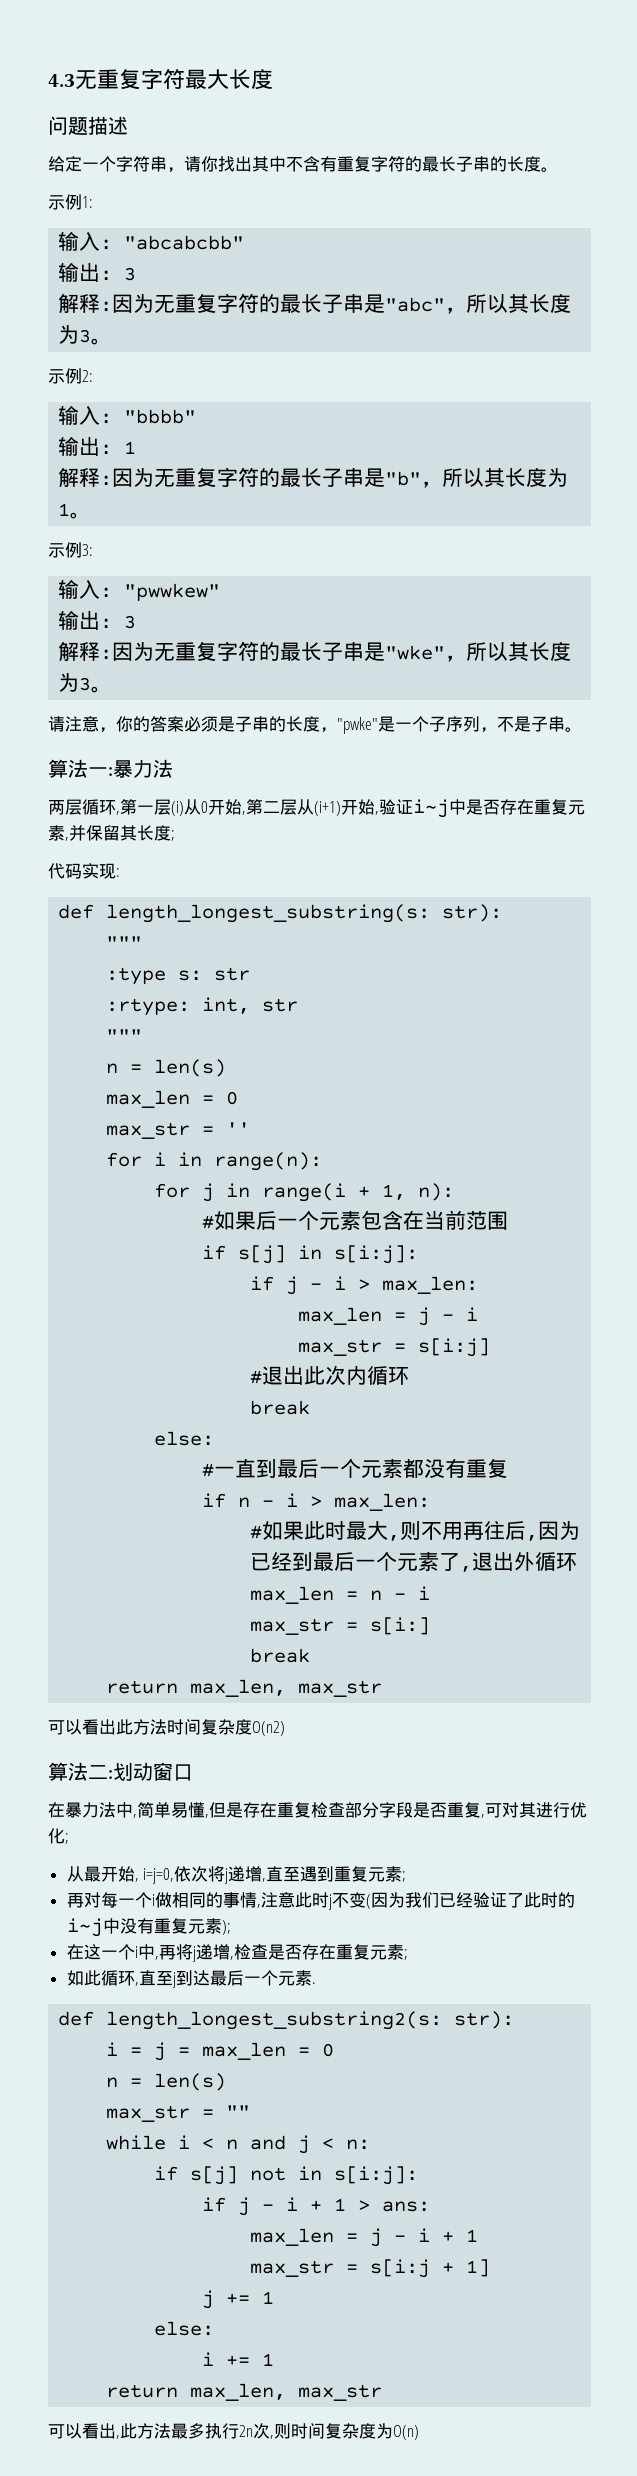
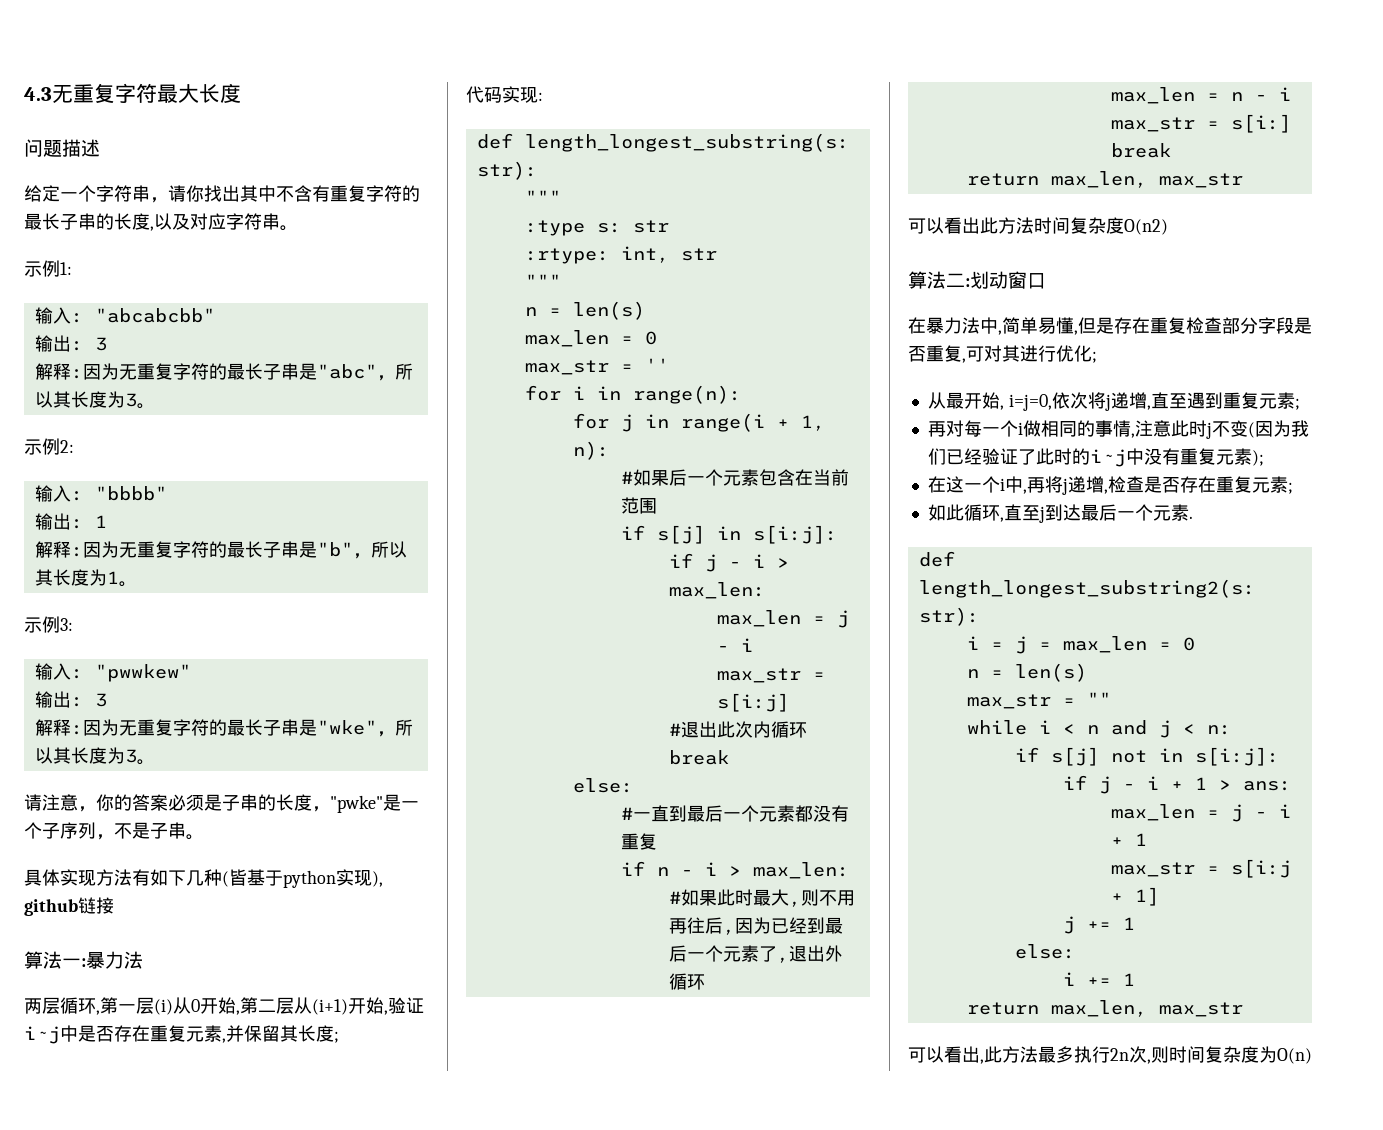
(541, 164) none -> [150,213,280,231] ,以及对应字符串
(582, 729) none -> [24,869,383,888] [24,897,114,916] // 具体实现方法有如下几种(皆基于python实现), github链接

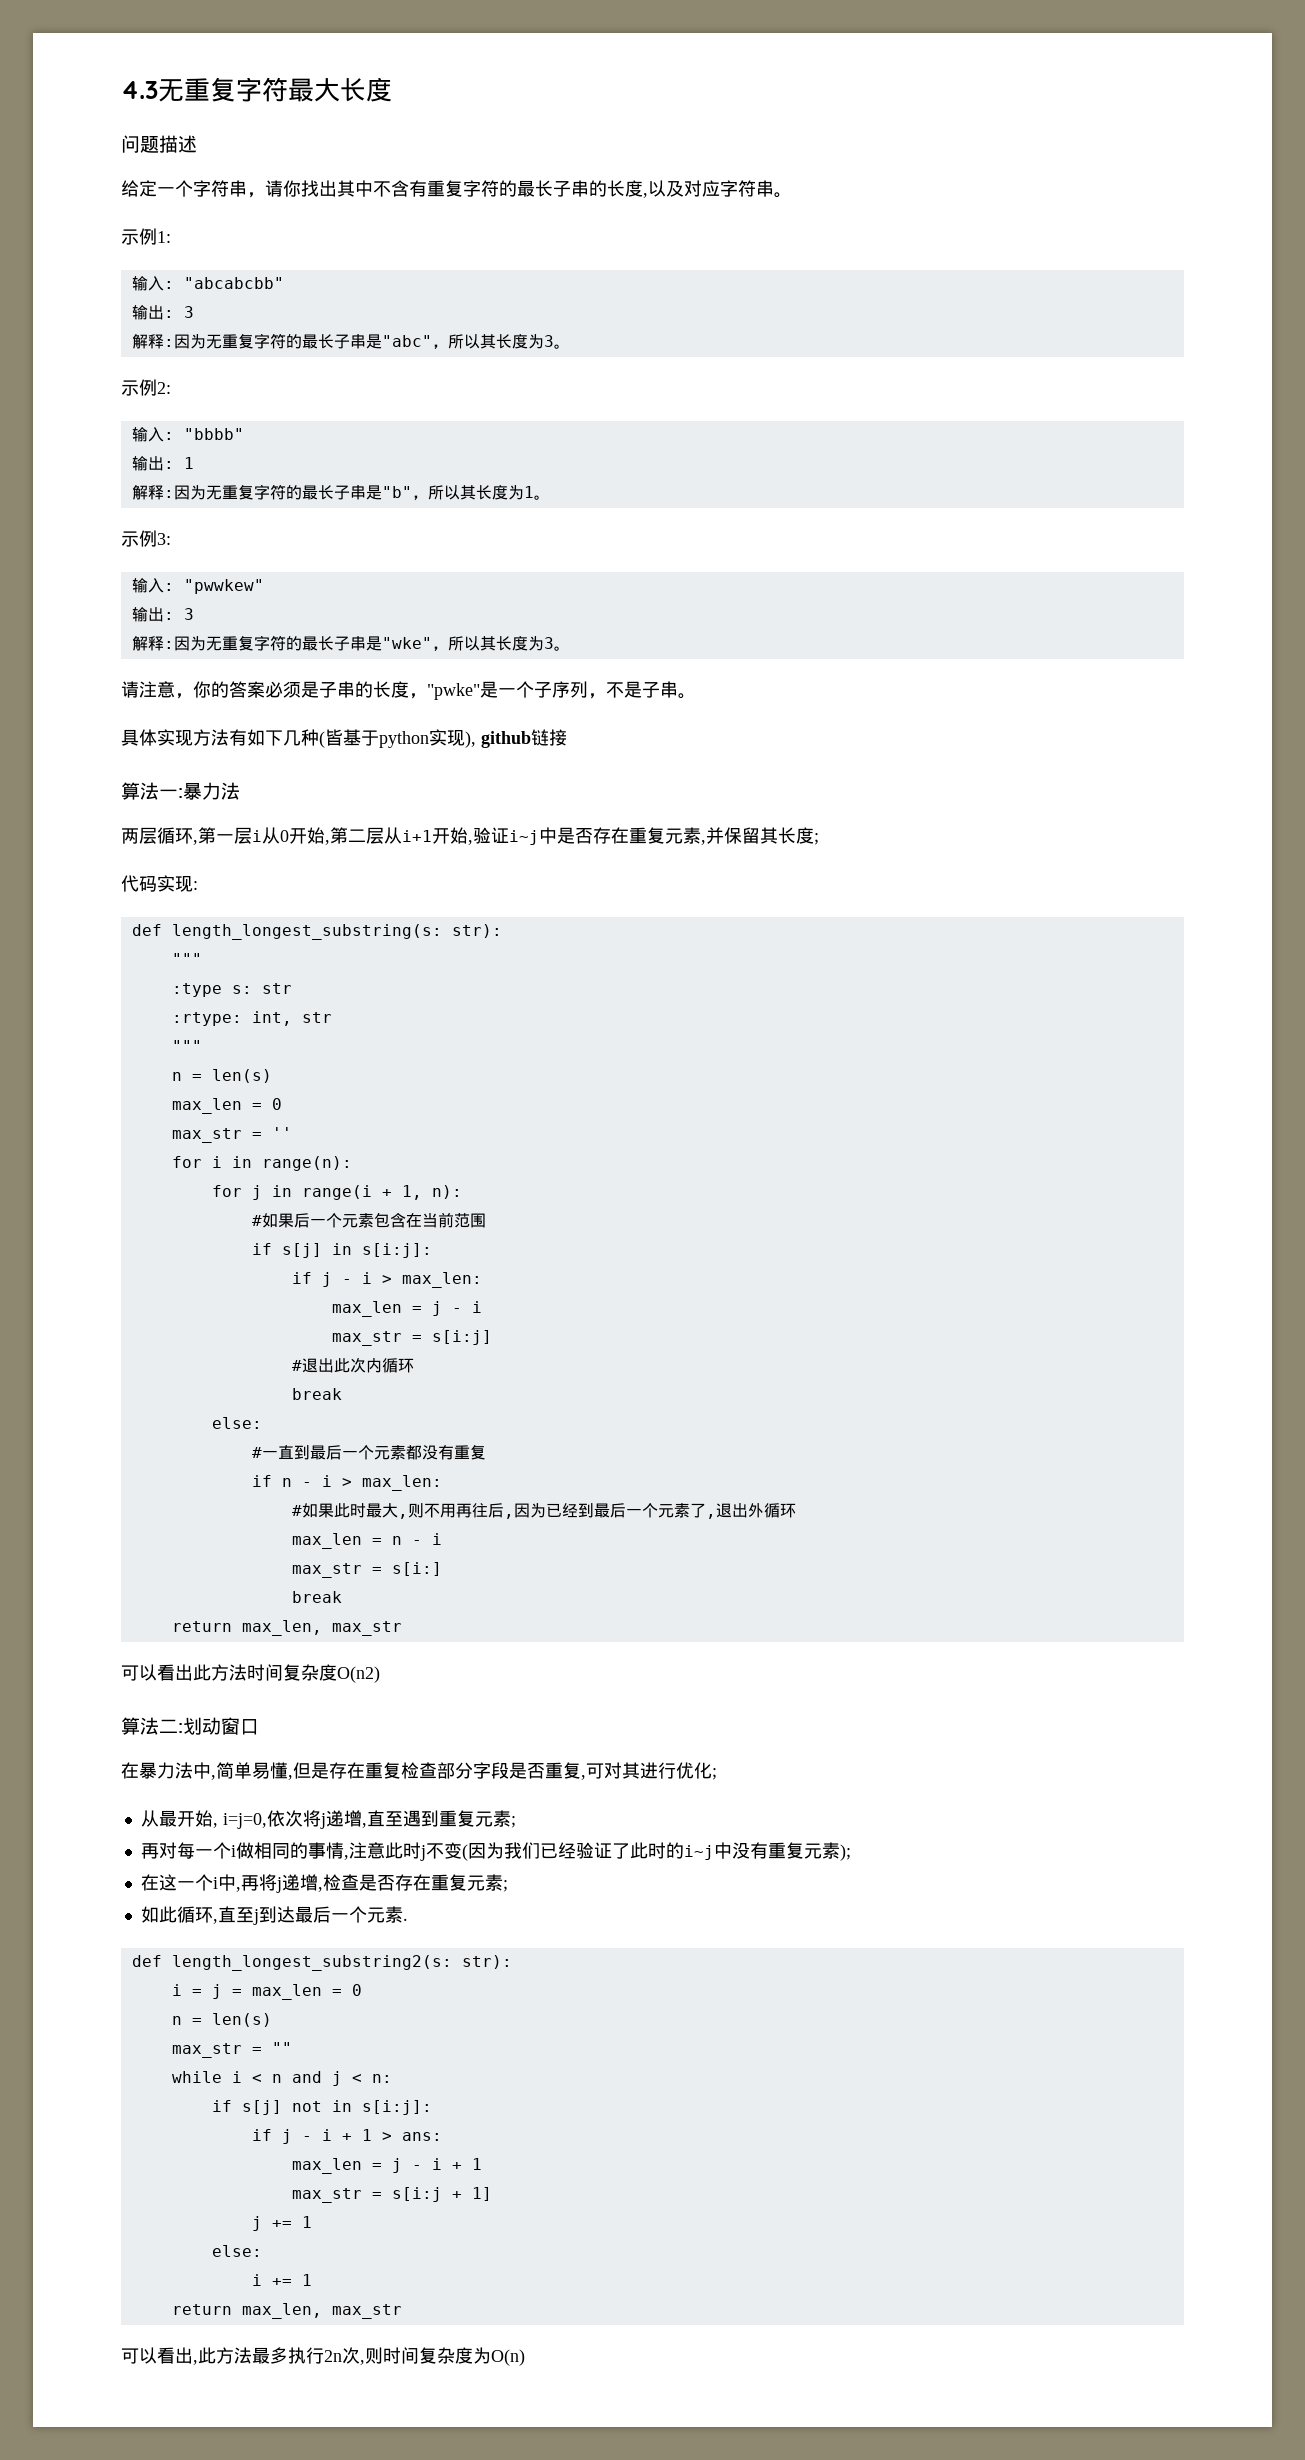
[154,999,173,1015] (i) -> [252,830,262,842] i
[312,999,348,1015] (i+1) -> [402,830,432,842] i+1

